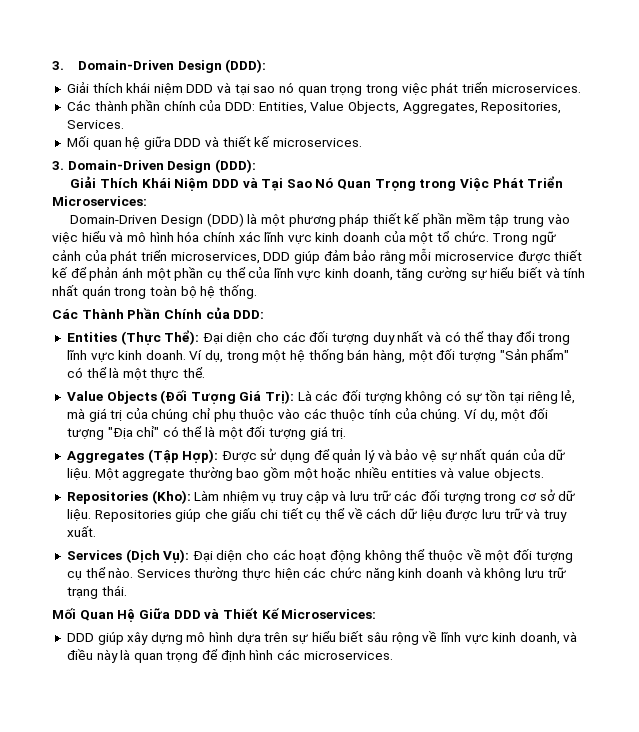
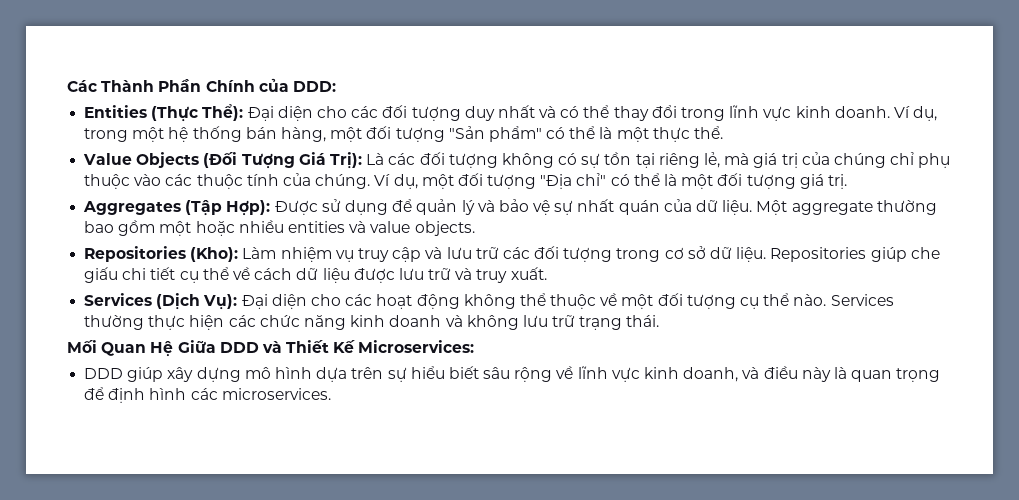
[52,59,267,73] [66,81,581,96] [66,100,562,114] [66,120,124,129] [66,136,363,150] [52,159,256,173] [70,176,564,191] [52,196,147,206] [70,213,570,227] [52,230,557,245] [52,248,583,264] [52,266,586,281] [52,285,257,299] 3. Domain-Driven Design (DDD): // Giải thích khái niệm DDD và tại sao nó quan trọng trong việc phát triển microservices. // Các thành phần chính của DDD: Entities, Value Objects, Aggregates, Repositories, Services. // Mối quan hệ giữa DDD và thiết kế microservices. // 3. Domain-Driven Design (DDD): // Giải Thích Khái Niệm DDD và Tại Sao Nó Quan Trọng trong Việc Phát Triển Microservices: // Domain-Driven Design (DDD) là một phương pháp thiết kế phần mềm tập trung vào việc hiểu và mô hình hóa chính xác lĩnh vực kinh doanh của một tổ chức. Trong ngữ cảnh của phát triển microservices, DDD giúp đảm bảo rằng mỗi microservice được thiết kế để phản ánh một phần cụ thể của lĩnh vực kinh doanh, tăng cường sự hiểu biết và tính nhất quán trong toàn bộ hệ thống. // -> (67, 86) none

